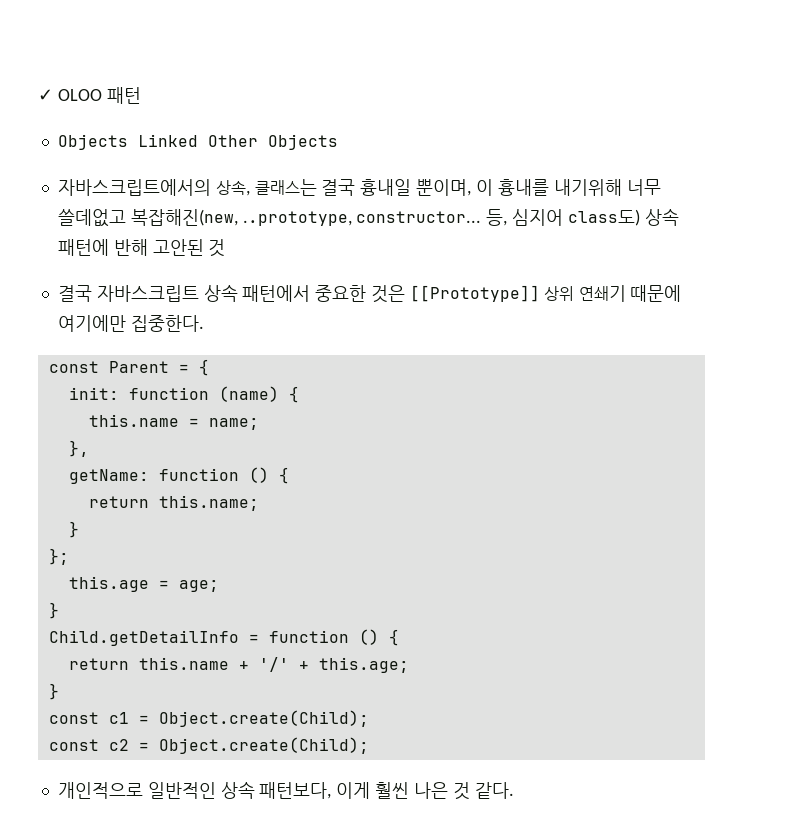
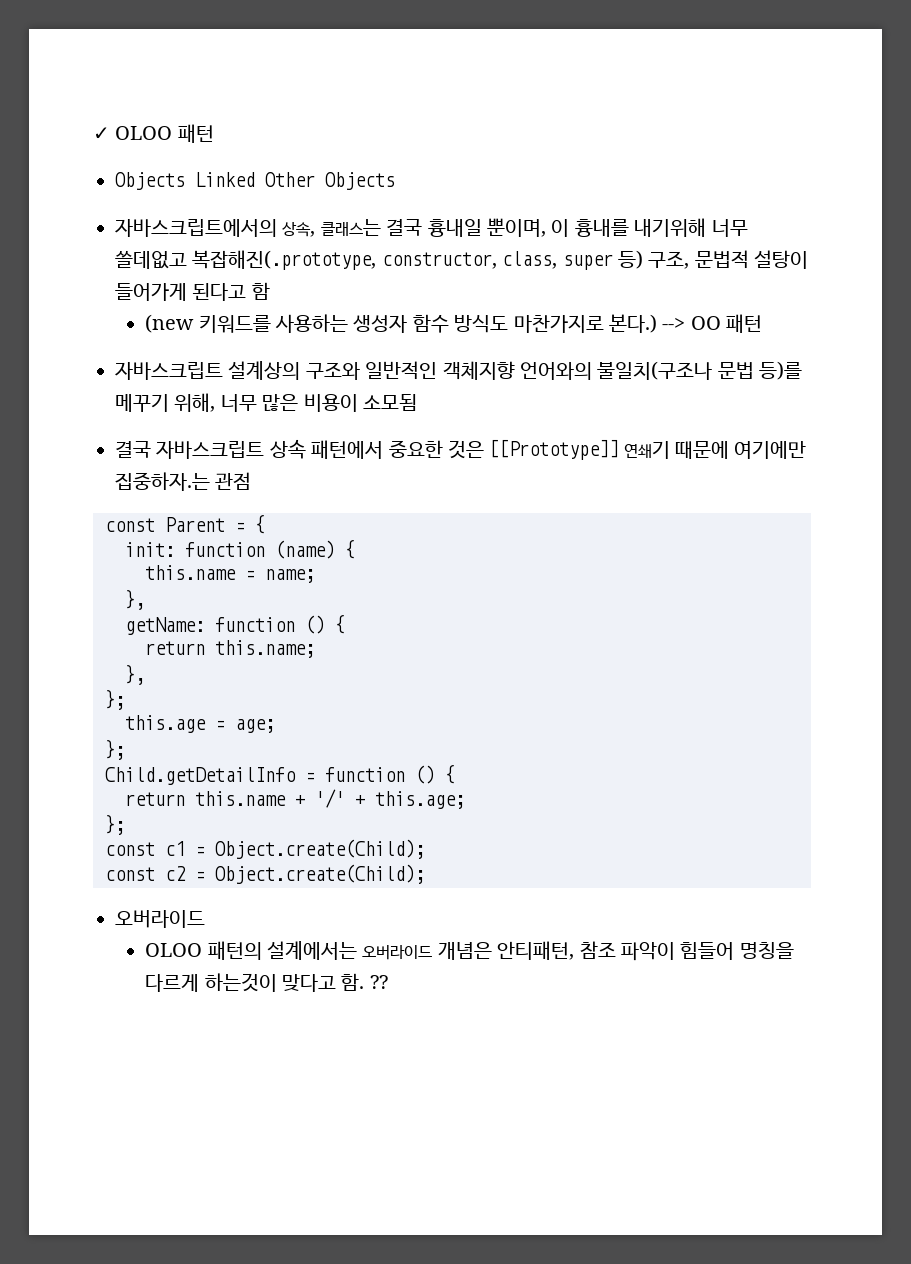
[130,208,679,226] [57,239,226,257] 복잡해진(new, ..prototype, constructor... 등, 심지어 class도) 상속 패턴에 반해 고안된 것 -> [192,250,809,270] [115,282,270,301] [145,314,763,333] [115,361,803,380] [115,393,417,412] 복잡해진(.prototype, constructor, class, super 등) 구조, 문법적 설탕이 들어가게 된다고 함 // (new 키워드를 사용하는 생성자 함수 방식도 마찬가지로 본다.) --> OO 패턴 // 자바스크립트 설계상의 구조와 일반적인 객체지향 언어와의 불일치(구조나 문법 등)를 메꾸기 위해, 너무 많은 비용이 소모됨
[544,286,575,301] 상위 -> (620, 449) none
[130,315,204,332] 집중한다. -> [115,472,252,491] 집중하자.는 관점
[68,521,79,538] } -> [125,664,145,685] },
[48,602,59,619] } -> [105,739,125,760] };
[48,683,59,700] } -> [105,814,125,835] };
[57,781,514,800] 개인적으로 일반적인 상속 패턴보다, 이게 훨씬 나은 것 같다. -> [115,910,205,928] [145,941,794,961] [145,973,388,992] 오버라이드 // OLOO 패턴의 설계에서는 오버라이드 개념은 안티패턴, 참조 파악이 힘들어 명칭을 다르게 하는것이 맞다고 함. ??

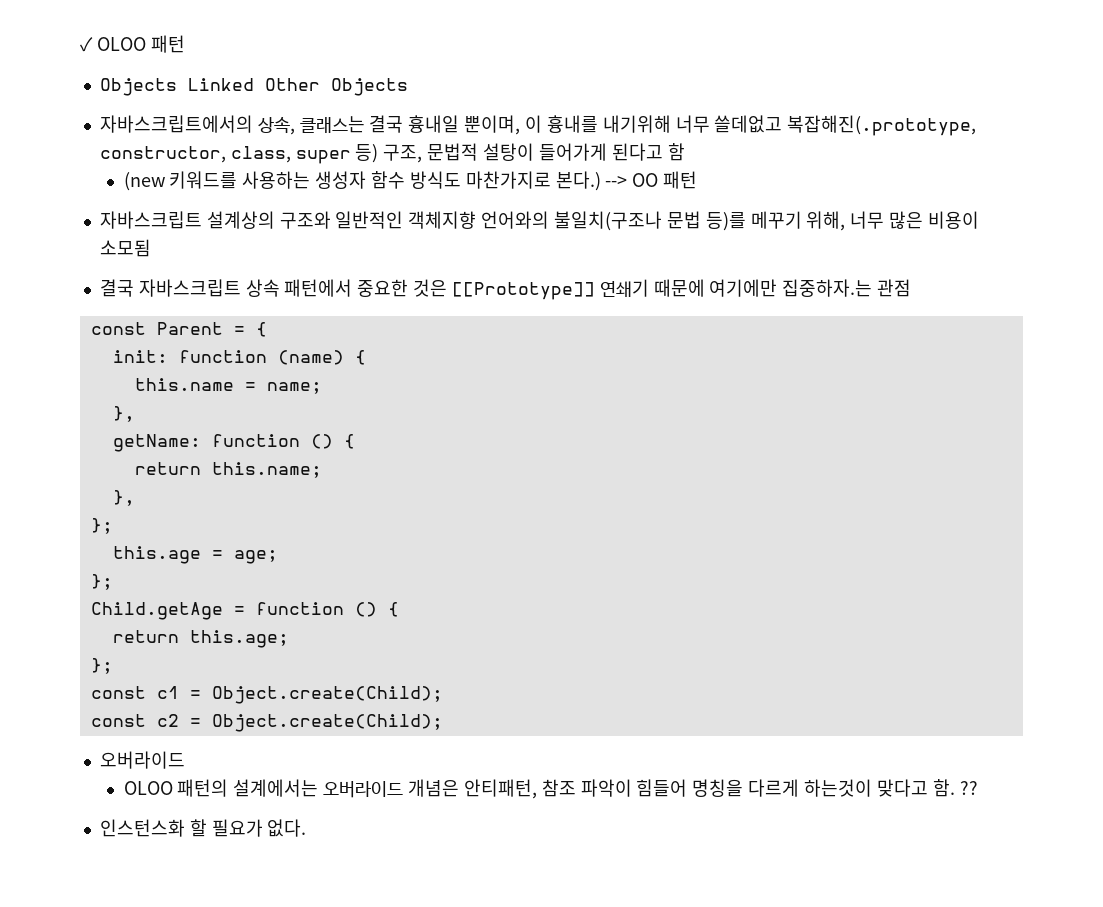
[105,767,296,785] Child.getDetailInfo -> [90,602,223,620] Child.getAge
[195,789,365,808] this.name + '/' + -> (179, 636) none
(388, 982) none -> [99,819,307,837] // 인스턴스화 할 필요가 없다.

